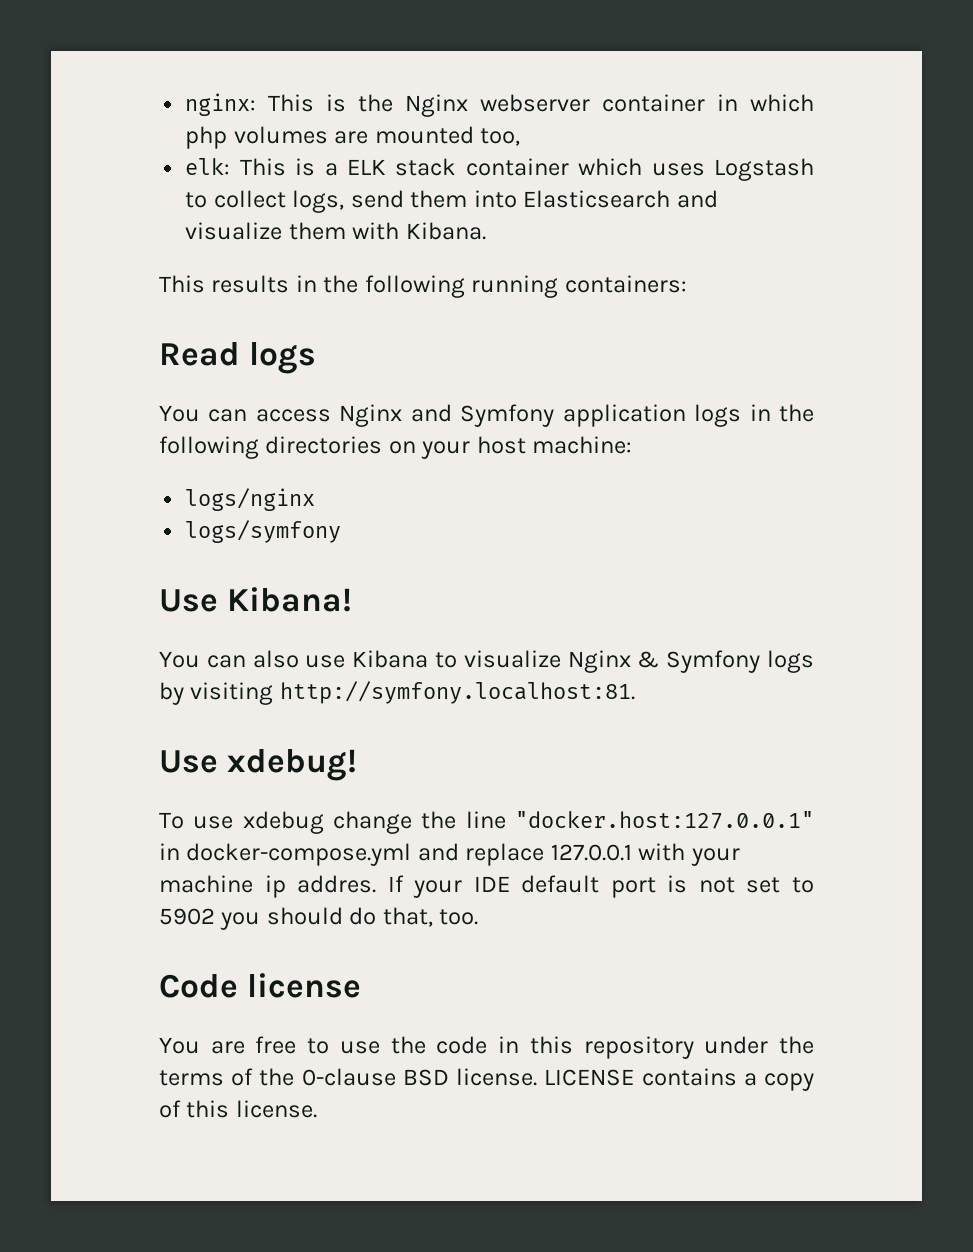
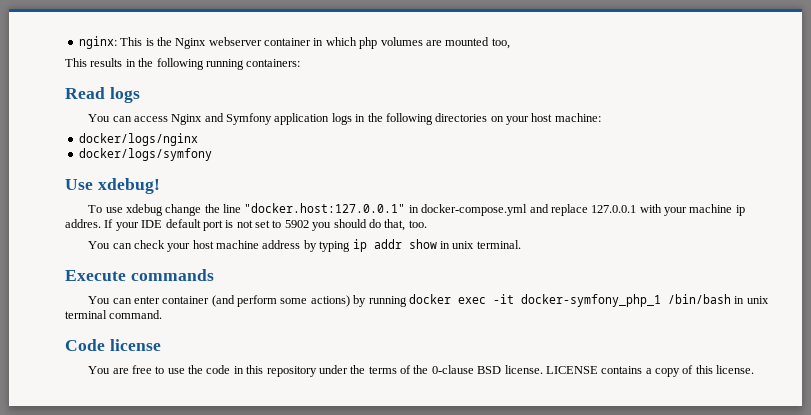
[185,158,814,181] [185,190,718,213] [185,222,486,240] // elk: This is a ELK stack container which uses Logstash to collect logs, send them into Elasticsearch and visualize them with Kibana. -> (510, 43) none
[185,488,316,511] [185,520,342,543] [159,587,353,612] [159,650,814,673] [159,681,635,705] logs/nginx // logs/symfony // Use Kibana! // You can also use Kibana to visualize Nginx & Symfony logs by visiting http://symfony.localhost:81. -> [78,133,198,146] [78,148,212,161] docker/logs/nginx // docker/logs/symfony
(479, 917) none -> [88,239,521,252] [65,269,214,281] [88,294,769,307] [65,310,163,319] // You can check your host machine address by typing ip addr show in unix terminal. // Execute commands // You can enter container (and perform some actions) by running docker exec -it docker-symfony_php_1 /bin/bash in unix terminal command.

